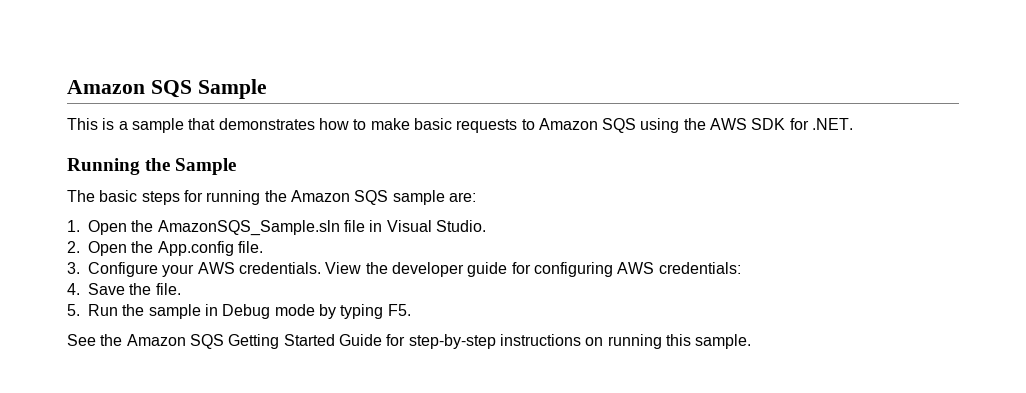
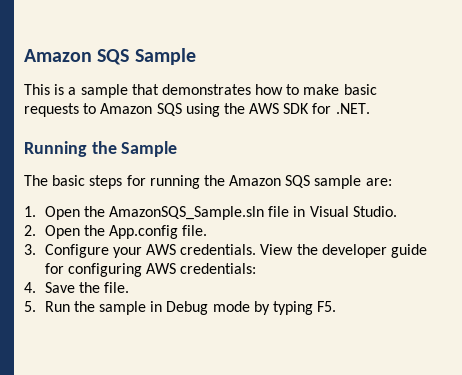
[67,334,752,349] // See the Amazon SQS Getting Started Guide for step-by-step instructions on running this sample. -> (337, 306) none

